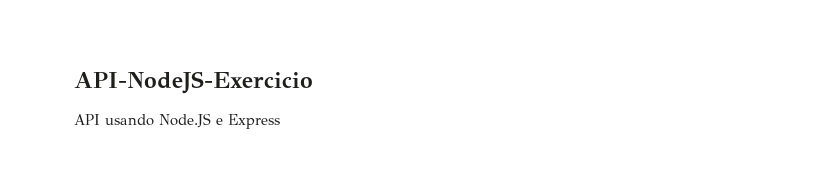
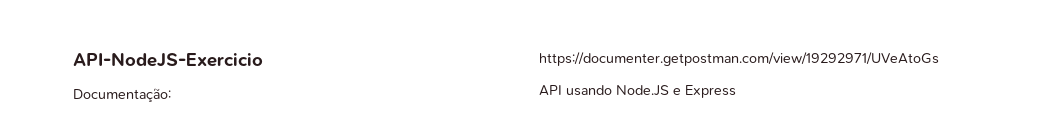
(313, 82) none -> [73,88,171,102] [539,52,939,66] // Documentação: https://documenter.getpostman.com/view/19292971/UVeAtoGs

